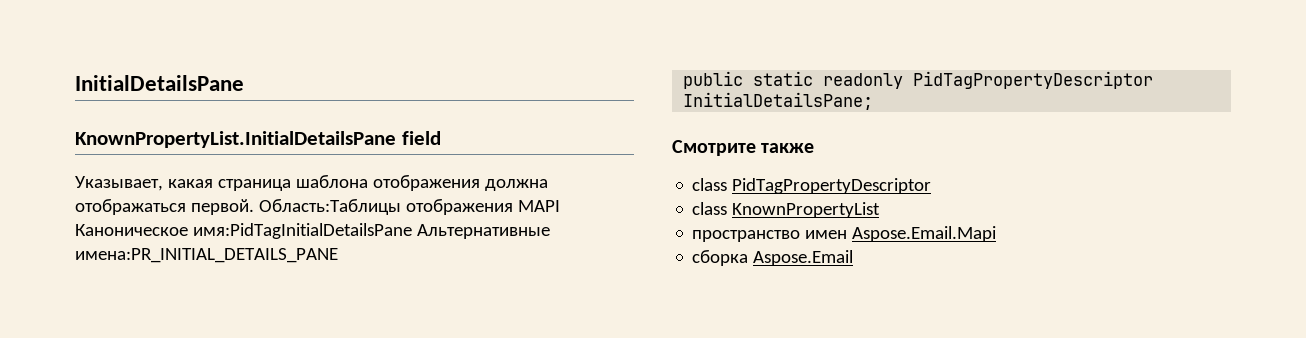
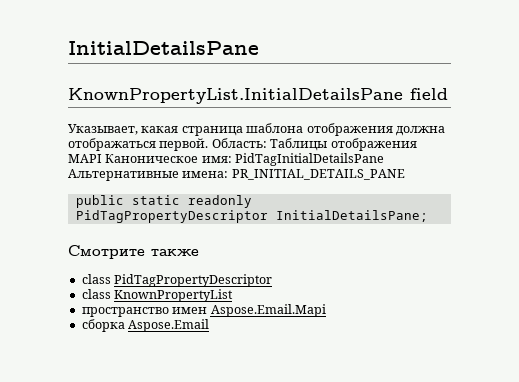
[258,199,401,215] Область:Таблицы -> [211,138,328,151] Область: Таблицы
[192,223,550,239] [75,248,338,263] имя:PidTagInitialDetailsPane Альтернативные имена:PR_INITIAL_DETAILS_PANE -> [201,153,385,166] [68,169,405,181] имя: PidTagInitialDetailsPane Альтернативные имена: PR_INITIAL_DETAILS_PANE

